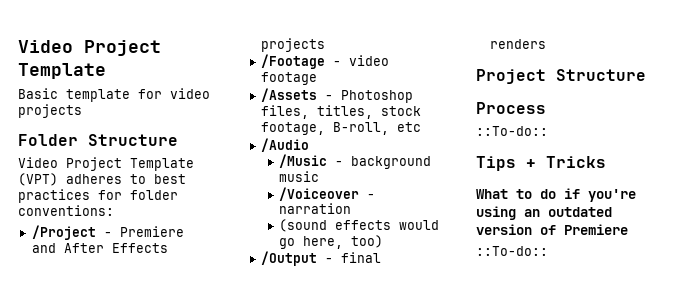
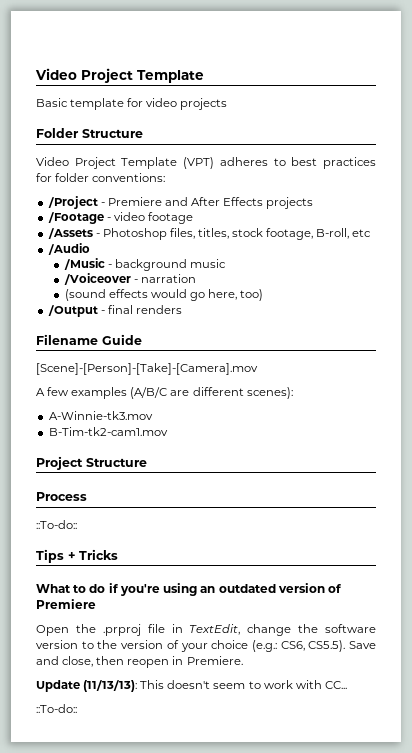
(546, 44) none -> [36,334,142,345] [36,363,258,375] [36,387,293,399] [48,411,153,420] [48,427,168,436] // Filename Guide // [Scene]-[Person]-[Take]-[Camera].mov // A few examples (A/B/C are different scenes): // A-Winnie-tk3.mov // B-Tim-tk2-cam1.mov
(628, 229) none -> [36,624,376,636] [36,640,376,652] [36,656,243,668] [36,680,347,692] // Open the .prproj file in TextEdit, change the software version to the version of your choice (e.g.: CS6, CS5.5). Save and close, then reopen in Premiere. // Update (11/13/13): This doesn't seem to work with CC...

